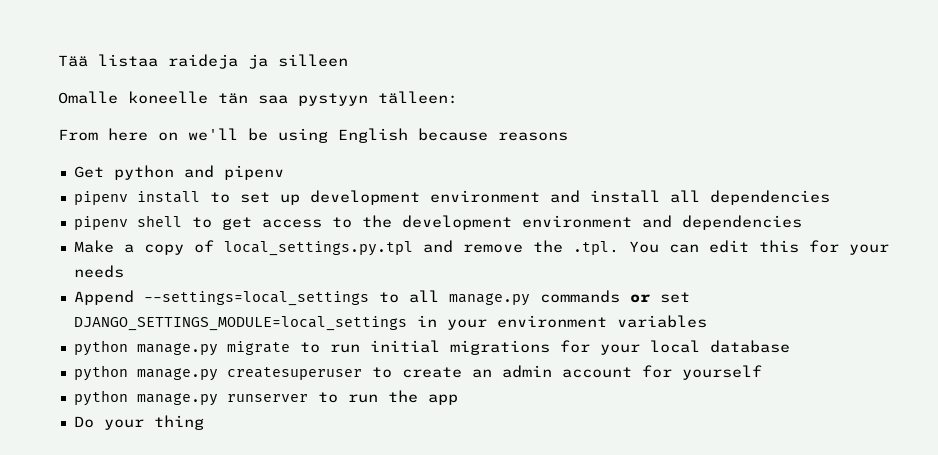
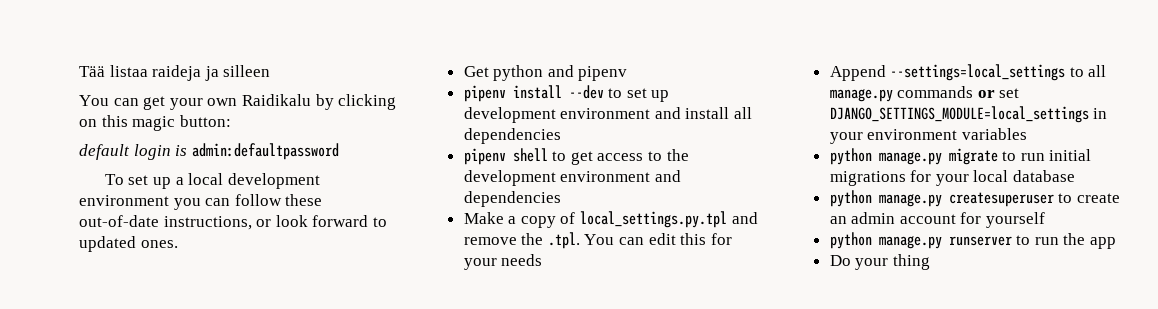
[58,91,458,106] [58,128,568,143] Omalle koneelle tän saa pystyyn tälleen: // From here on we'll be using English because reasons -> [79,94,397,110] [79,115,231,131] [79,143,339,160] [104,173,320,189] [79,194,323,210] [79,215,387,230] [79,236,178,252] You can get your own Raidikalu by clicking on this magic button: // default login is admin:defaultpassword // To set up a local development environment you can follow these out-of-date instructions, or look forward to updated ones.
(200, 197) none -> [568,85,604,99] --dev

